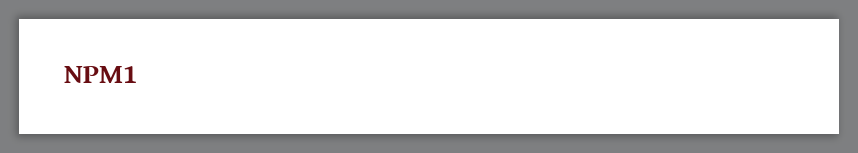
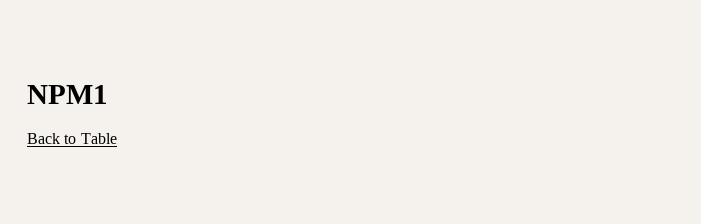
(138, 74) none -> [27,133,117,144] // Back to Table

